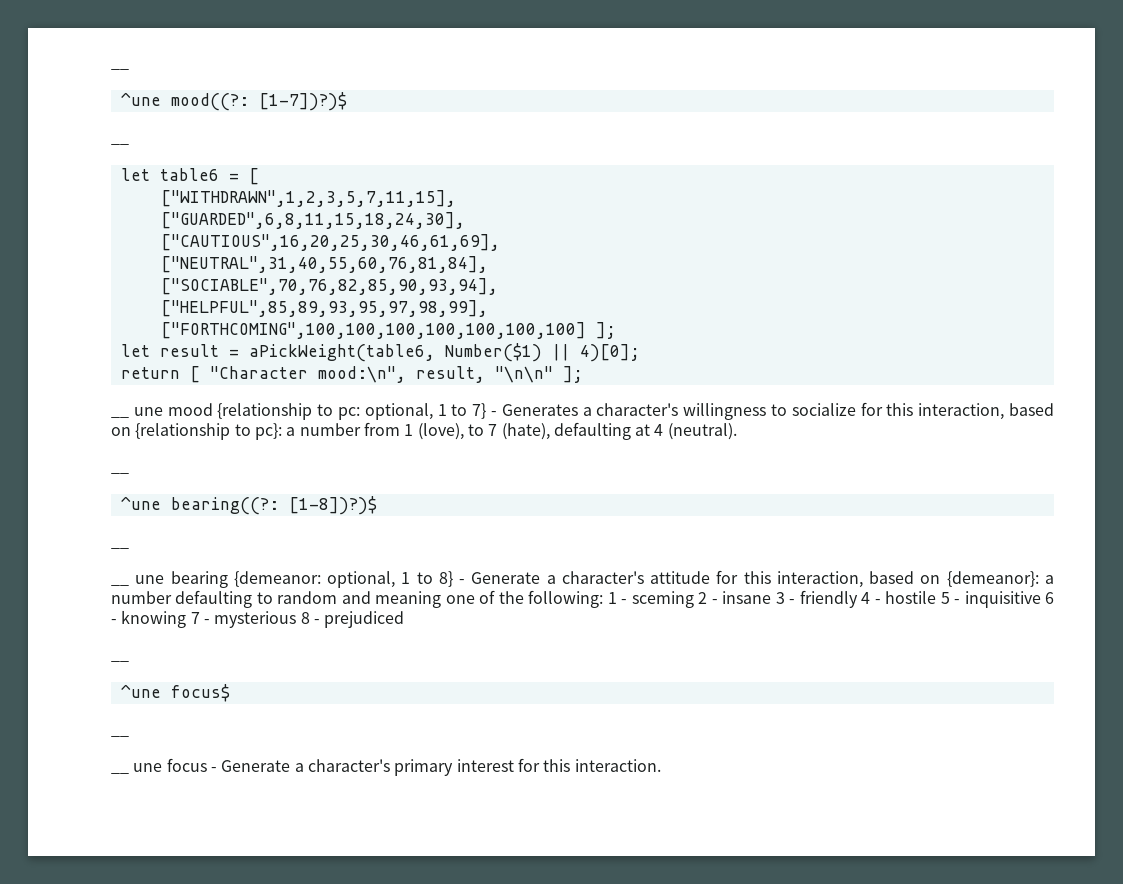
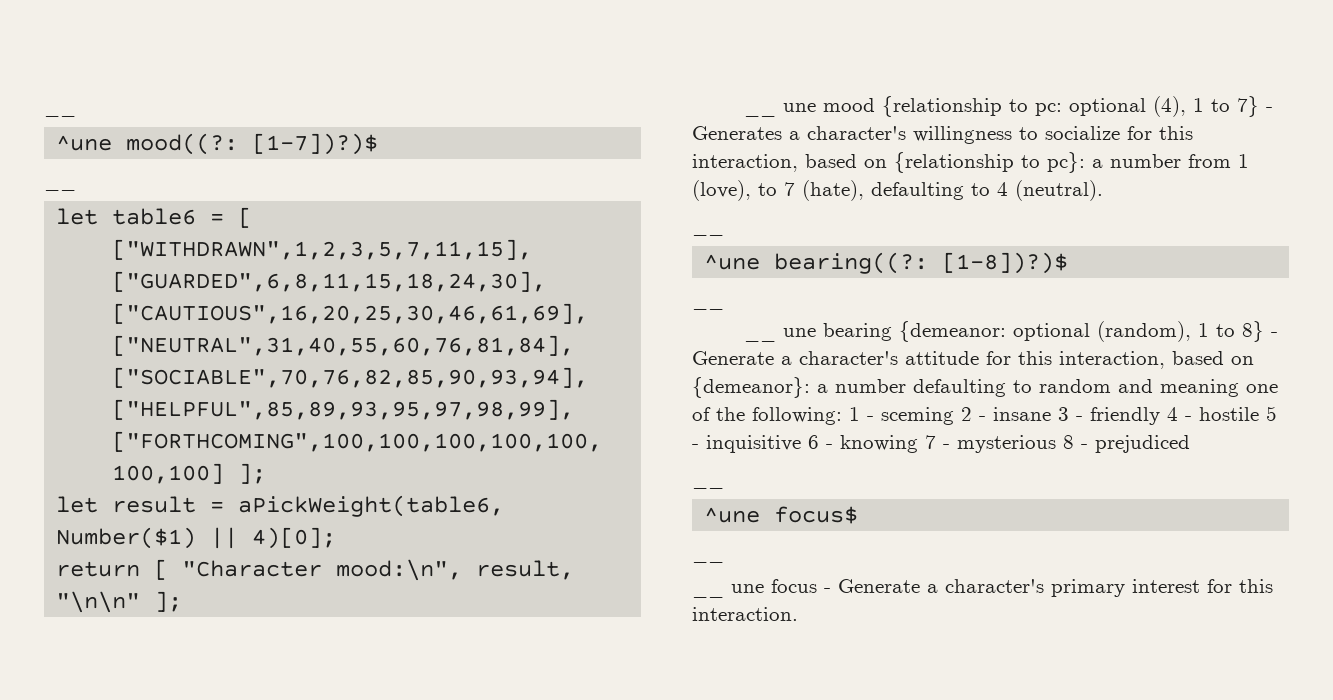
[364,403,433,420] optional, -> [1069,96,1187,117] optional (4),
[635,424,651,436] at -> [971,183,990,196] to
[327,571,396,588] optional, -> [1013,321,1192,342] optional (random),

